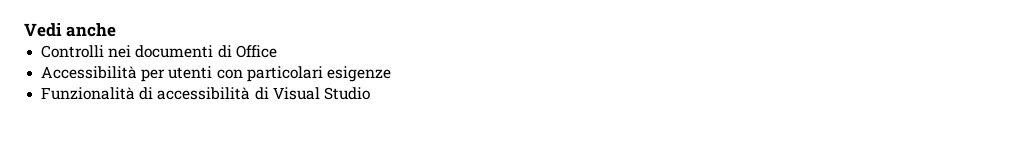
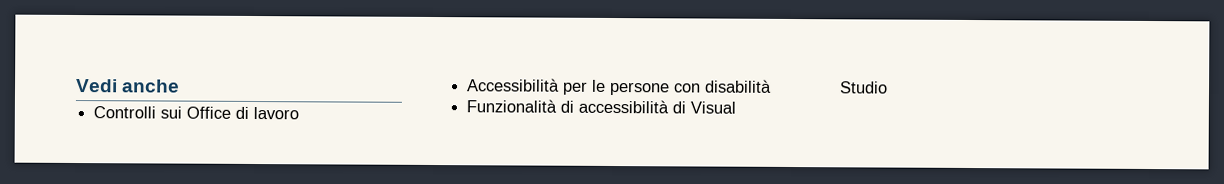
[108,45,277,58] [41,66,391,82] nei documenti di Office // Accessibilità per utenti con particolari esigenze -> [160,106,300,120] [467,78,773,96] sui Office di lavoro // Accessibilità per le persone con disabilità

